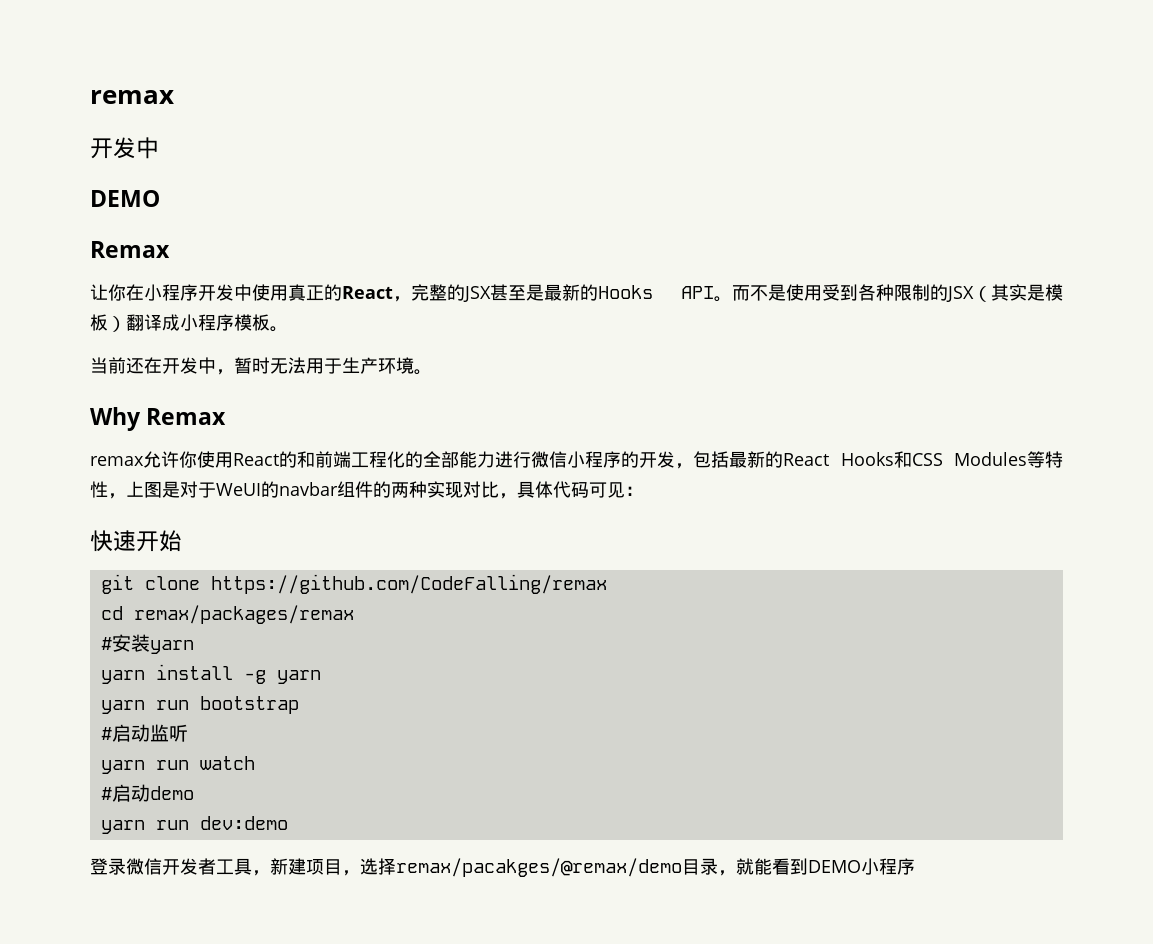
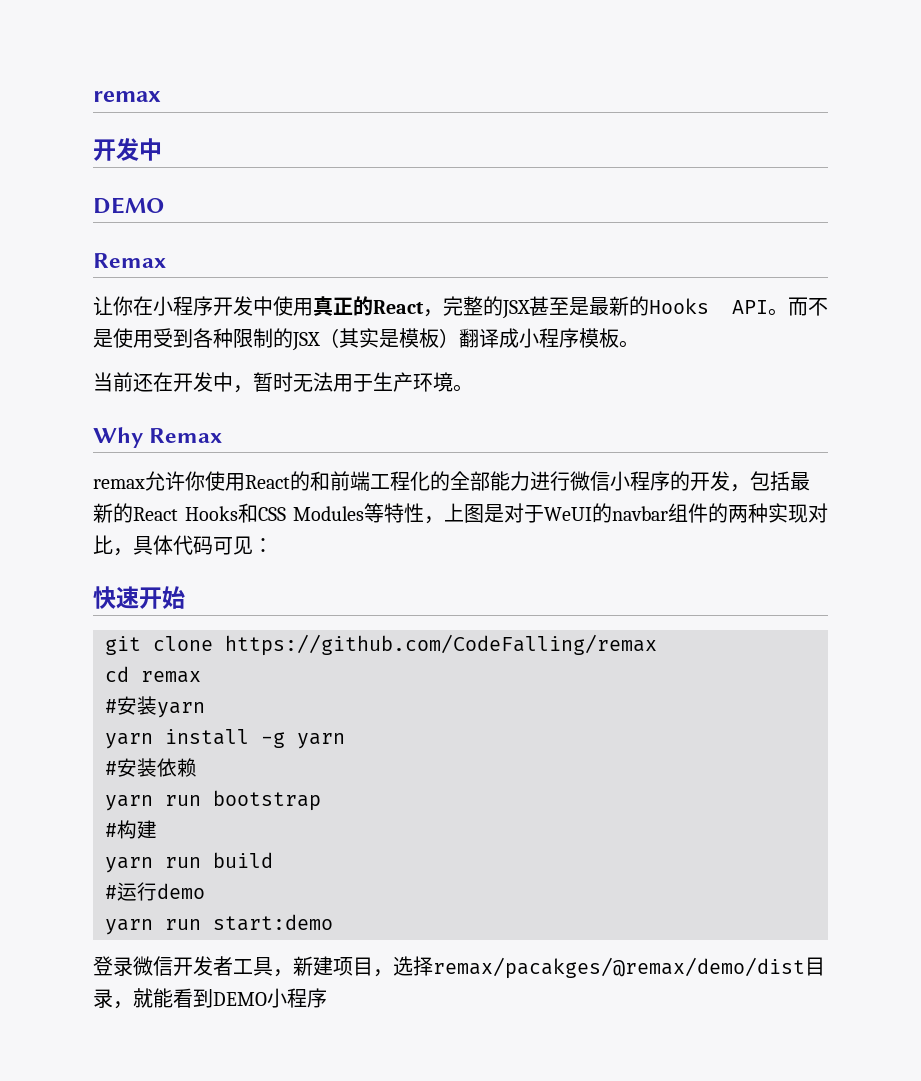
[133,605,354,624] remax/packages/remax -> [141,671,201,683] remax
(321, 677) none -> [105,758,197,777] // #安装依赖
[111,724,188,742] [100,756,255,774] [100,784,150,802] 启动监听 // yarn run watch // #启动 -> [117,820,157,839] [105,852,273,873] [105,882,157,901] 构建 // yarn run build // #运行
[199,816,288,830] dev:demo -> [213,914,333,931] start:demo
[396,858,682,877] remax/pacakges/@remax/demo -> [433,957,805,979] remax/pacakges/@remax/demo/dist

